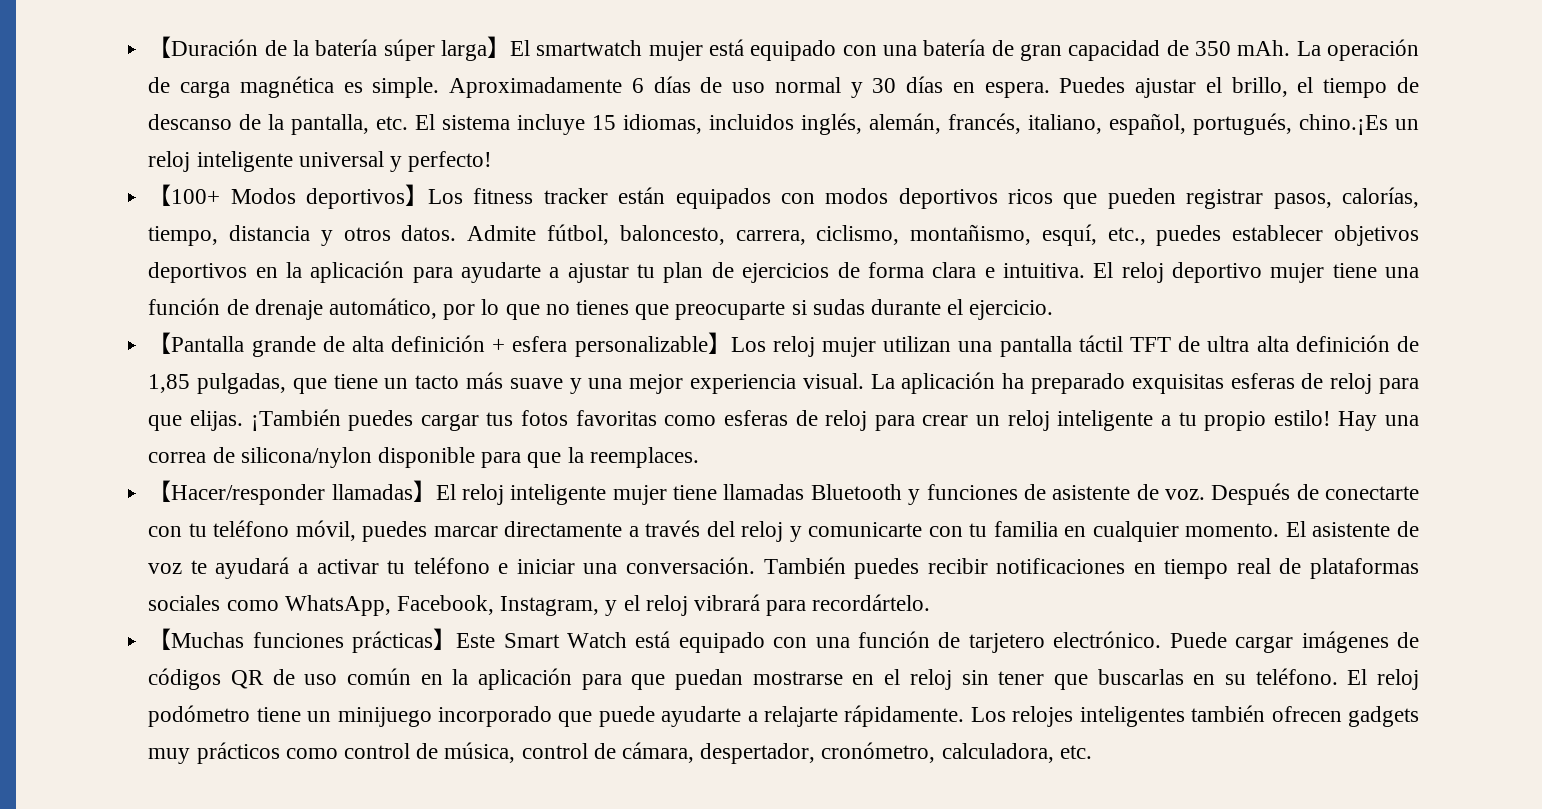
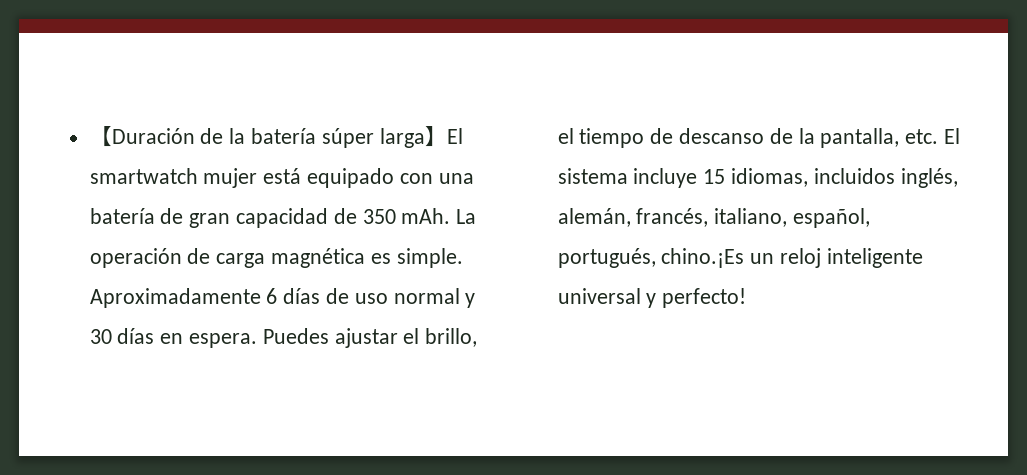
[148,184,1420,209] [148,224,1419,246] [148,261,1419,283] [148,298,1054,320] [148,332,1419,357] [148,372,1420,394] [148,409,1419,431] [148,447,699,468] [148,480,1420,505] [148,520,1419,542] [148,557,1419,579] [148,594,931,616] [148,628,1420,653] [148,668,1419,690] [148,705,1420,727] [148,742,1092,764] // 【100+ Modos deportivos】Los fitness tracker están equipados con modos deportivos ricos que pueden registrar pasos, calorías, tiempo, distancia y otros datos. Admite fútbol, baloncesto, carrera, ciclismo, montañismo, esquí, etc., puedes establecer objetivos deportivos en la aplicación para ayudarte a ajustar tu plan de ejercicios de forma clara e intuitiva. El reloj deportivo mujer tiene una función de drenaje automático, por lo que no tienes que preocuparte si sudas durante el ejercicio. // 【Pantalla grande de alta definición + esfera personalizable】Los reloj mujer utilizan una pantalla táctil TFT de ultra alta definición de 1,85 pulgadas, que tiene un tacto más suave y una mejor experiencia visual. La aplicación ha preparado exquisitas esferas de reloj para que elijas. ¡También puedes cargar tus fotos favoritas como esferas de reloj para crear un reloj inteligente a tu propio estilo! Hay una correa de silicona/nylon disponible para que la reemplaces. // 【Hacer/responder llamadas】El reloj inteligente mujer tiene llamadas Bluetooth y funciones de asistente de voz. Después de conectarte con tu teléfono móvil, puedes marcar directamente a través del reloj y comunicarte con tu familia en cualquier momento. El asistente de voz te ayudará a activar tu teléfono e iniciar una conversación. También puedes recibir notificaciones en tiempo real de plataformas sociales como WhatsApp, Facebook, Instagram, y el reloj vibrará para recordártelo. // 【Muchas funciones prácticas】Este Smart Watch está equipado con una función de tarjetero electrónico. Puede cargar imágenes de códigos QR de uso común en la aplicación para que puedan mostrarse en el reloj sin tener que buscarlas en su teléfono. El reloj podómetro tiene un minijuego incorporado que puede ayudarte a relajarte rápidamente. Los relojes inteligentes también ofrecen gadgets muy prácticos como control de música, control de cámara, despertador, cronómetro, calculadora, etc. -> (747, 298) none

